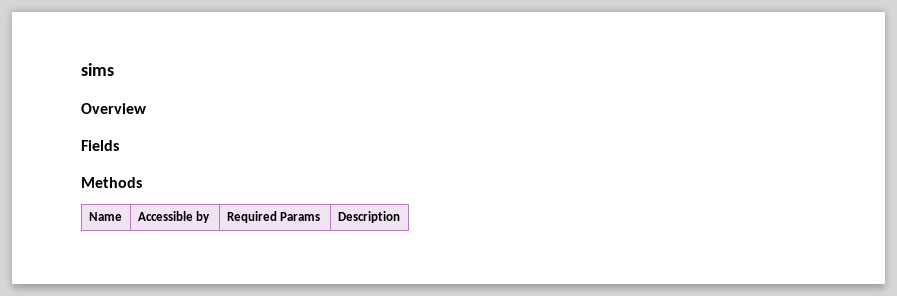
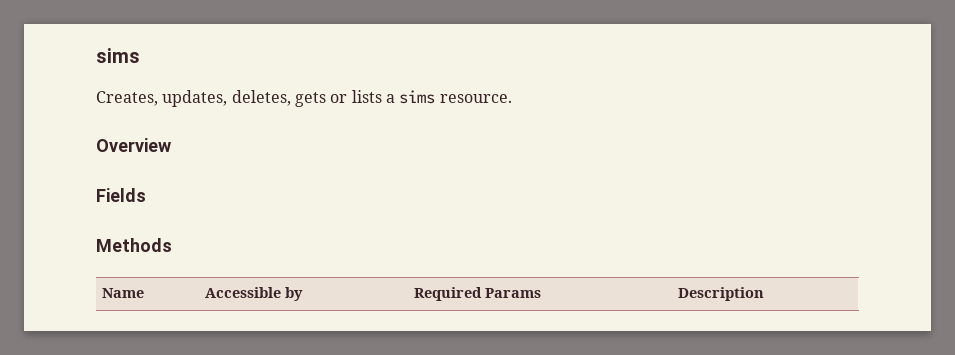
[81,63,114,76] sims -> [96,48,140,63] [96,90,512,107] sims // Creates, updates, deletes, gets or lists a sims resource.

